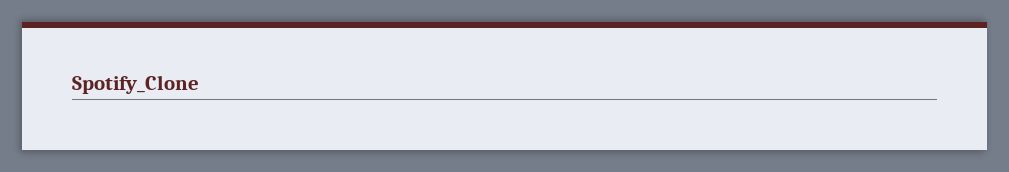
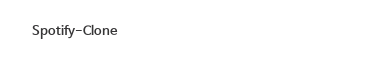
[72,75,199,94] Spotify_Clone -> [32,24,118,39] Spotify-Clone

